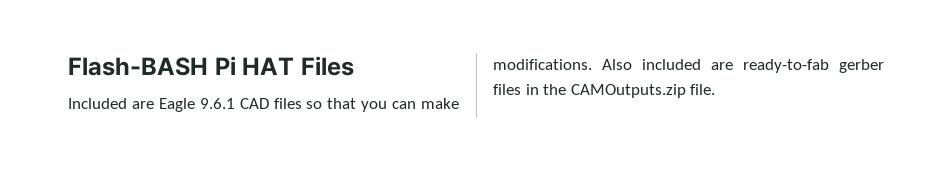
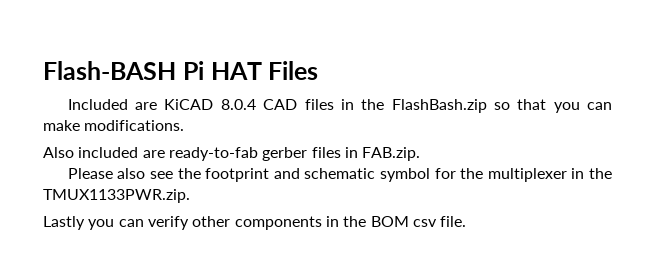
[158,98,302,112] Eagle 9.6.1 CAD files -> [164,99,487,113] KiCAD 8.0.4 CAD files in the FlashBash.zip
(592, 64) none -> (185, 125) //
[543,84,686,98] the CAMOutputs.zip -> [362,147,421,161] [67,168,612,182] [43,189,190,203] [43,216,437,230] FAB.zip. // Please also see the footprint and schematic symbol for the multiplexer in the TMUX1133PWR.zip. // Lastly you can verify other components in the BOM csv

